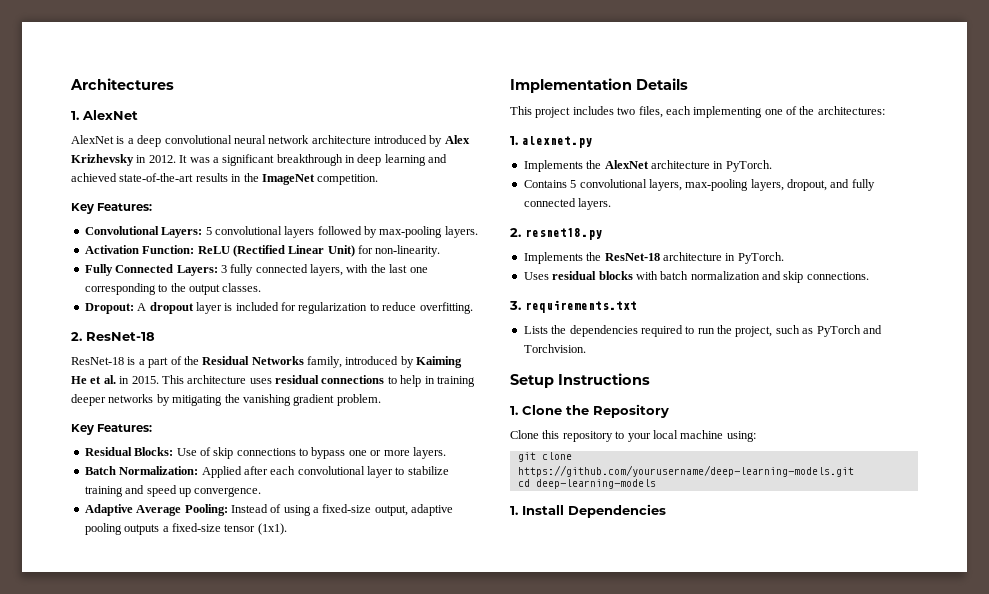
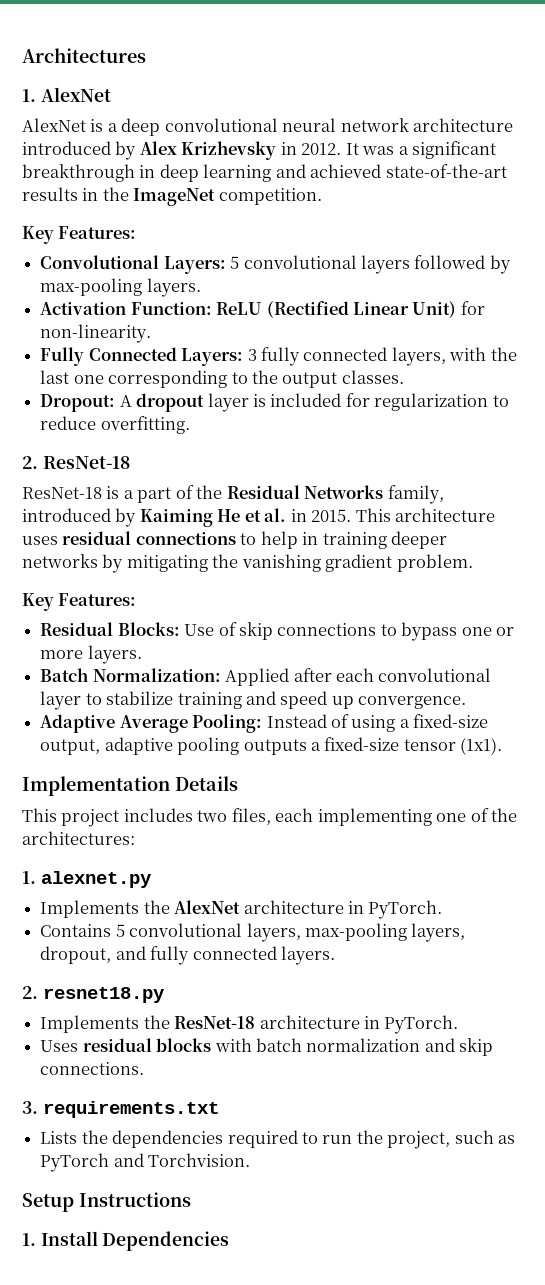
[510,404,669,418] [510,430,756,442] [517,452,572,462] [517,465,854,477] [517,479,656,489] // 1. Clone the Repository // Clone this repository to your local machine using: // git clone https://github.com/yourusername/deep-learning-models.git // cd deep-learning-models -> (191, 1199) none

